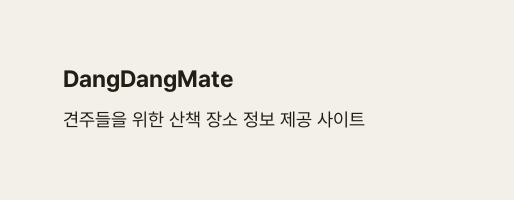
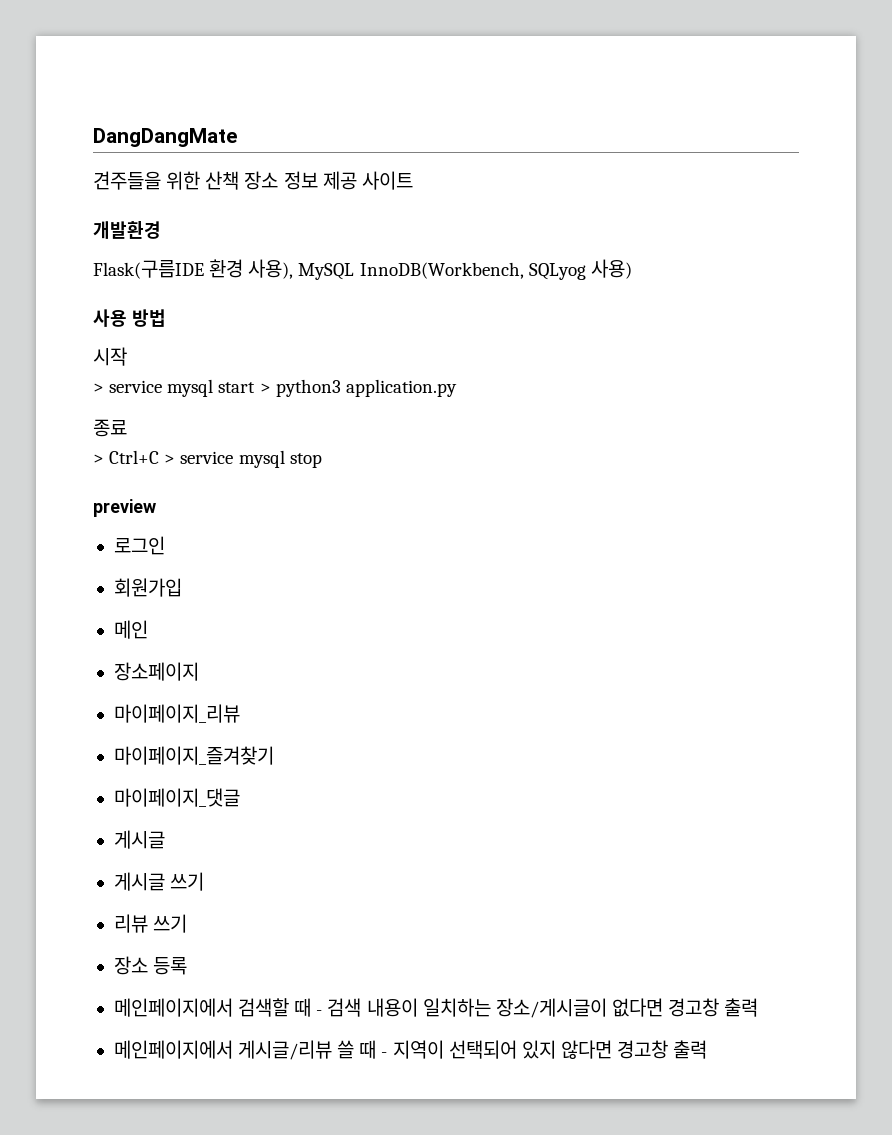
(365, 119) none -> [93,221,161,239] [93,259,632,280] [93,309,166,327] [93,347,127,366] [93,379,457,397] [93,419,127,437] [93,450,322,468] [93,499,156,517] [113,536,165,555] [113,578,182,597] [113,620,148,639] [113,662,199,681] [113,704,240,723] [113,746,274,765] [113,788,240,807] [113,830,165,849] [113,872,205,891] [113,914,188,933] [113,956,188,975] [113,998,759,1018] [113,1040,708,1060] // 개발환경 // Flask(구름IDE 환경 사용), MySQL InnoDB(Workbench, SQLyog 사용) // 사용 방법 // 시작 // > service mysql start > python3 application.py // 종료 // > Ctrl+C > service mysql stop // preview // 로그인 // 회원가입 // 메인 // 장소페이지 // 마이페이지_리뷰 // 마이페이지_즐겨찾기 // 마이페이지_댓글 // 게시글 // 게시글 쓰기 // 리뷰 쓰기 // 장소 등록 // 메인페이지에서 검색할 때 - 검색 내용이 일치하는 장소/게시글이 없다면 경고창 출력 // 메인페이지에서 게시글/리뷰 쓸 때 - 지역이 선택되어 있지 않다면 경고창 출력

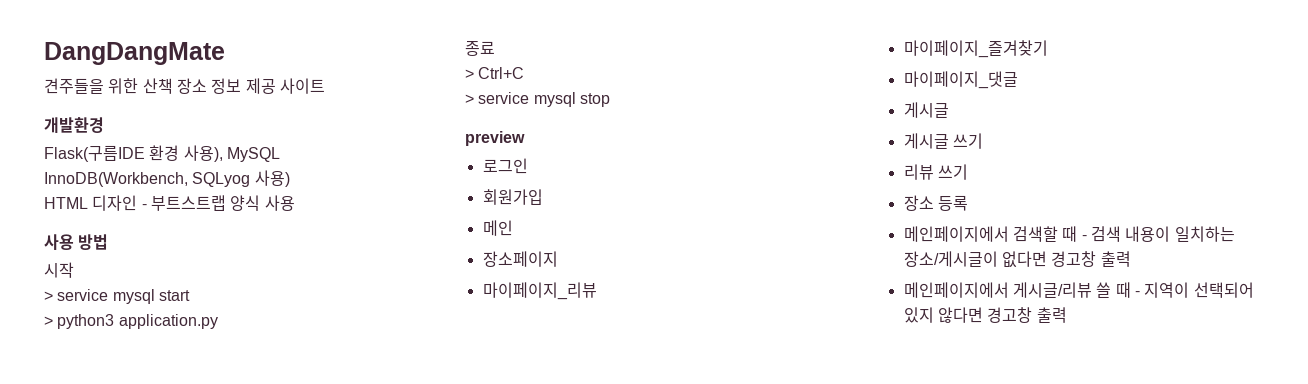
(632, 269) none -> [44,195,295,211] // HTML 디자인 - 부트스트랩 양식 사용
(256, 387) none -> (190, 295) //
(160, 457) none -> (525, 73) //

